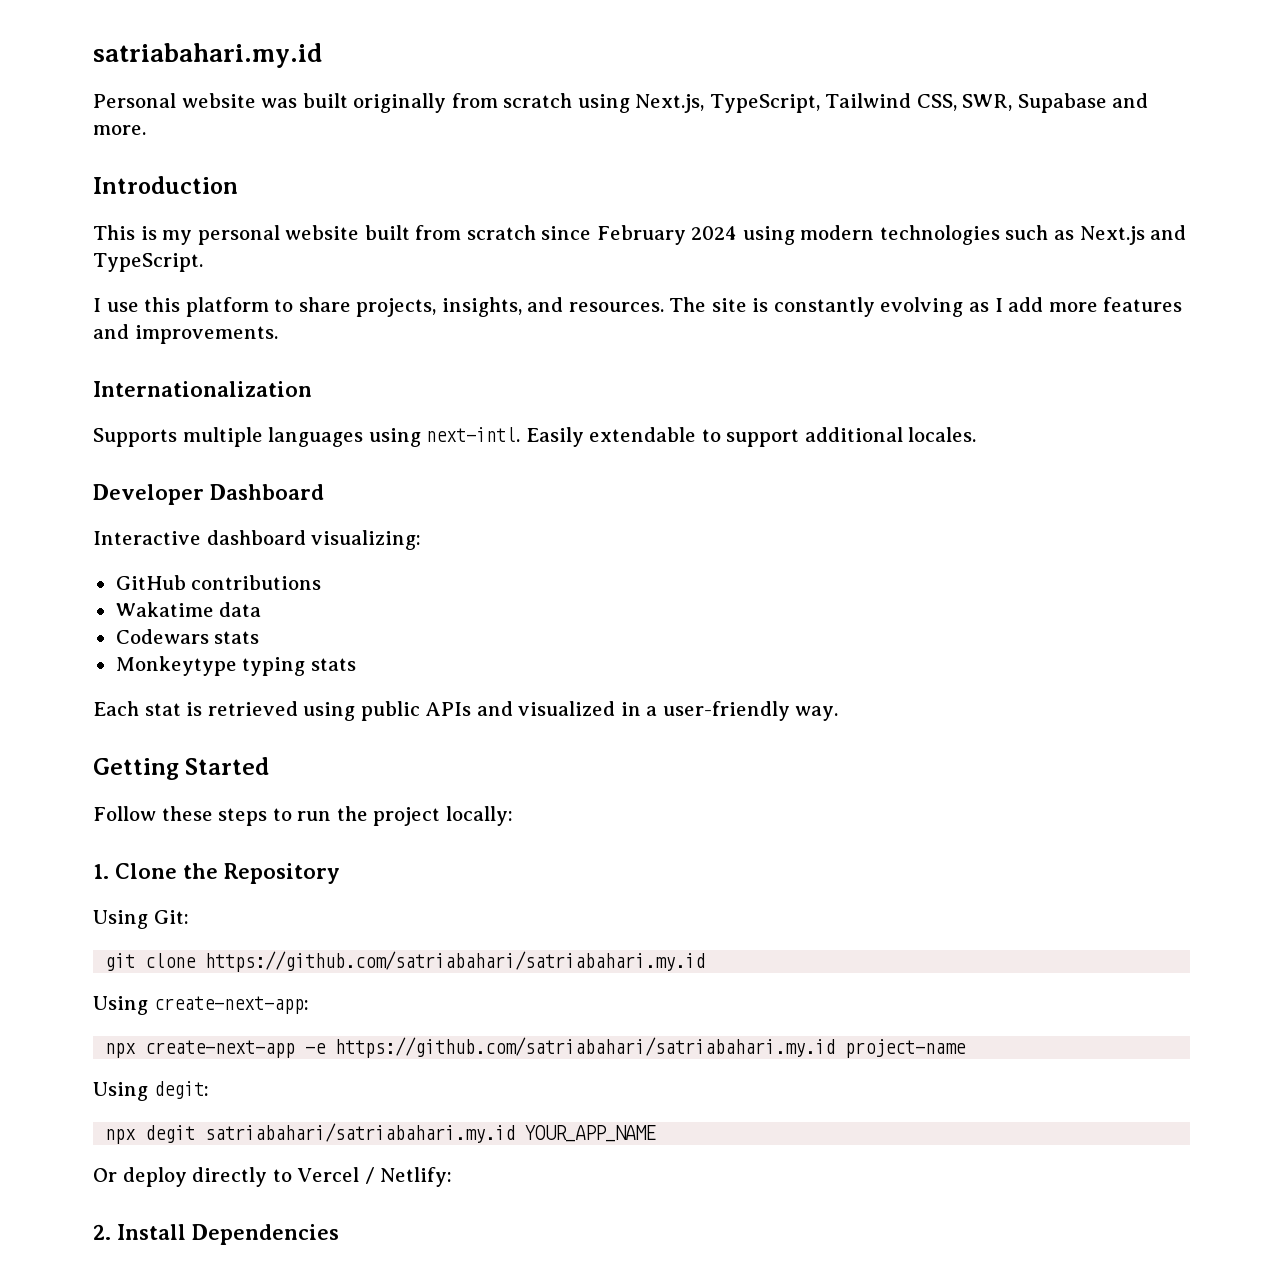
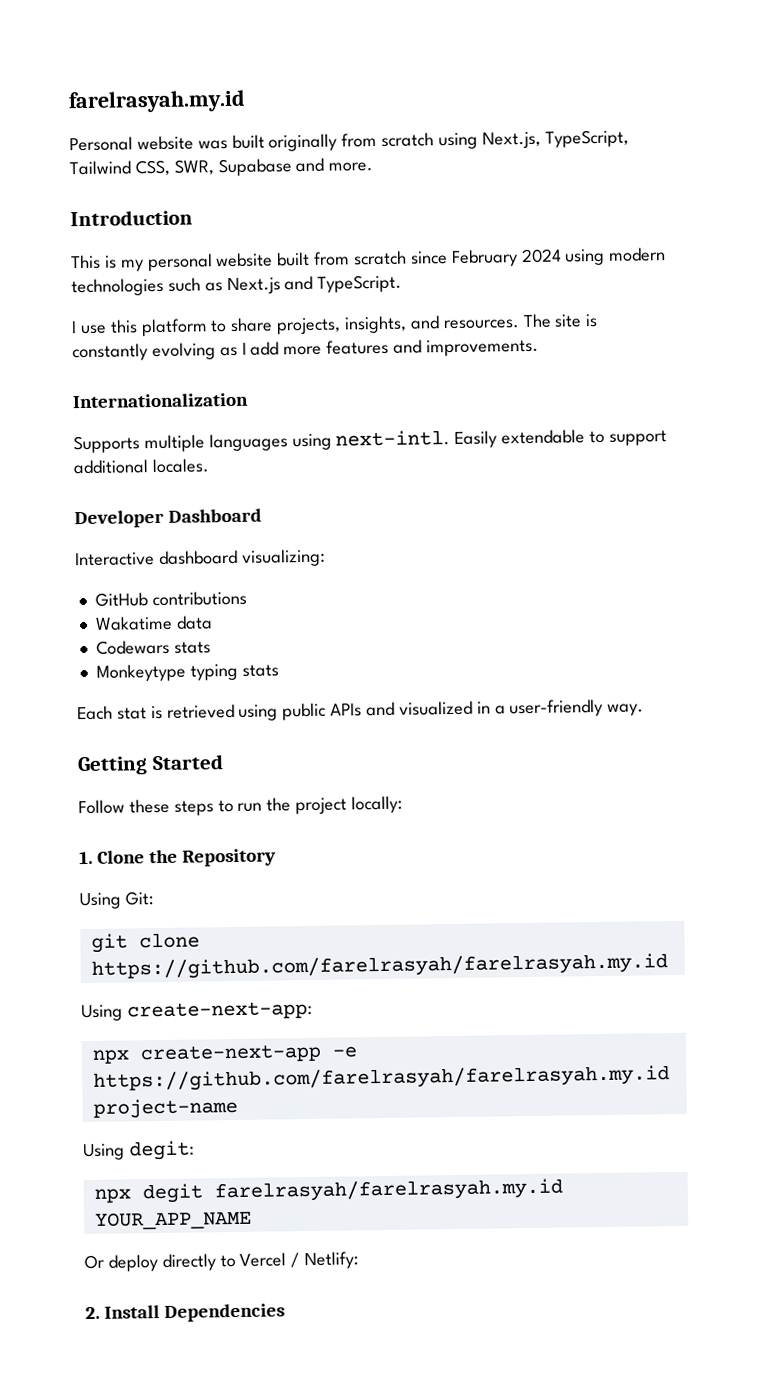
[93,43,322,68] satriabahari.my.id -> [68,89,246,114] farelrasyah.my.id
[205,951,706,972] https://github.com/satriabahari/satriabahari.my.id -> [90,953,668,980] https://github.com/farelrasyah/farelrasyah.my.id
[335,1037,836,1058] https://github.com/satriabahari/satriabahari.my.id -> [92,1065,670,1092] https://github.com/farelrasyah/farelrasyah.my.id
[205,1123,516,1143] satriabahari/satriabahari.my.id -> [213,1178,563,1203] farelrasyah/farelrasyah.my.id

